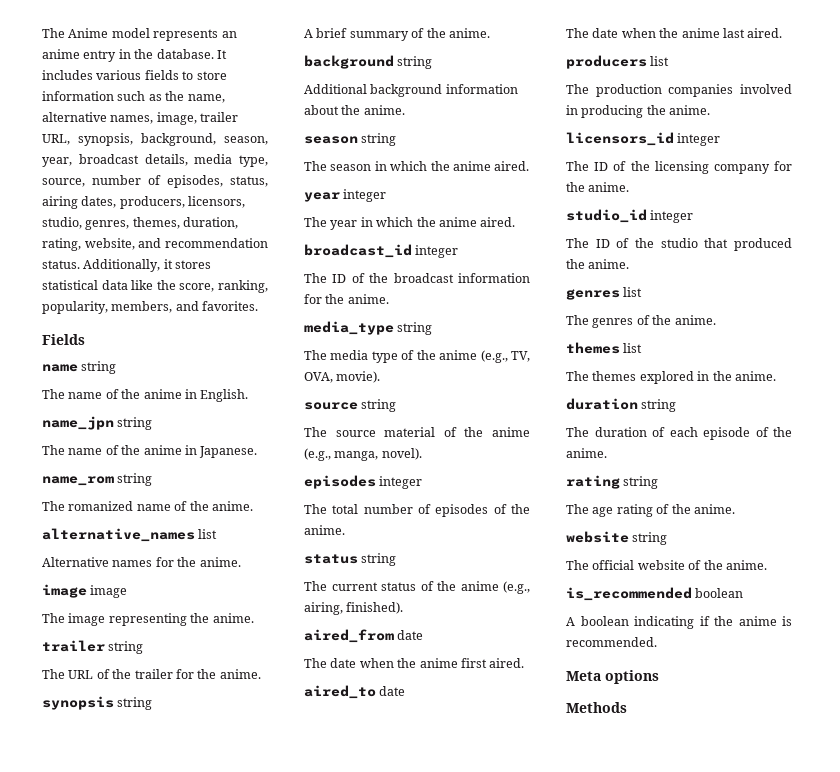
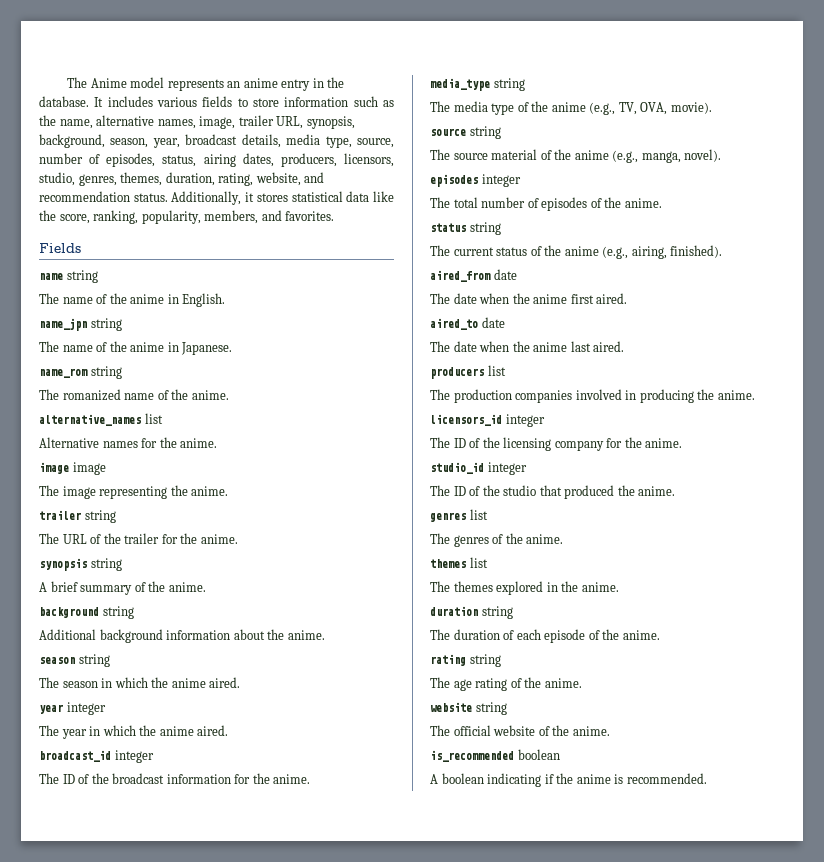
[566,670,659,684] [566,702,627,713] // Meta options // Methods -> (707, 778) none

